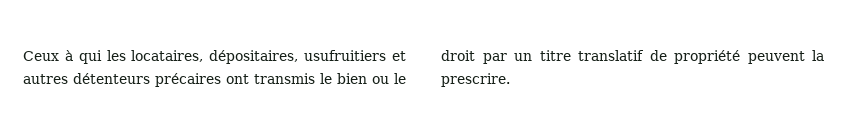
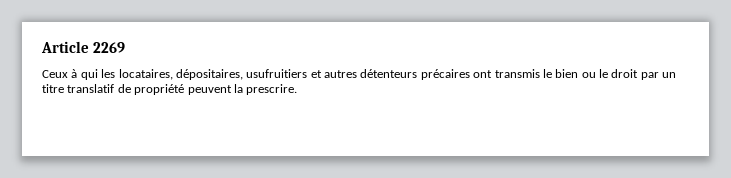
(23, 56) none -> [41,41,126,53] Article 2269 //

